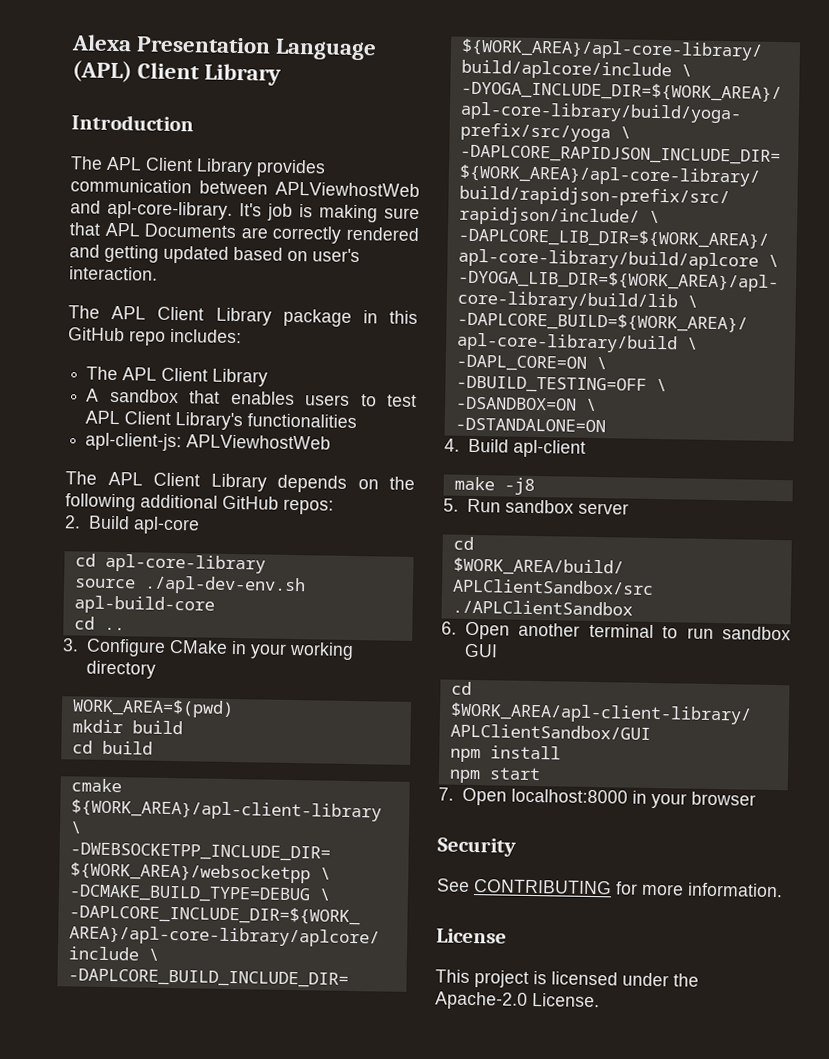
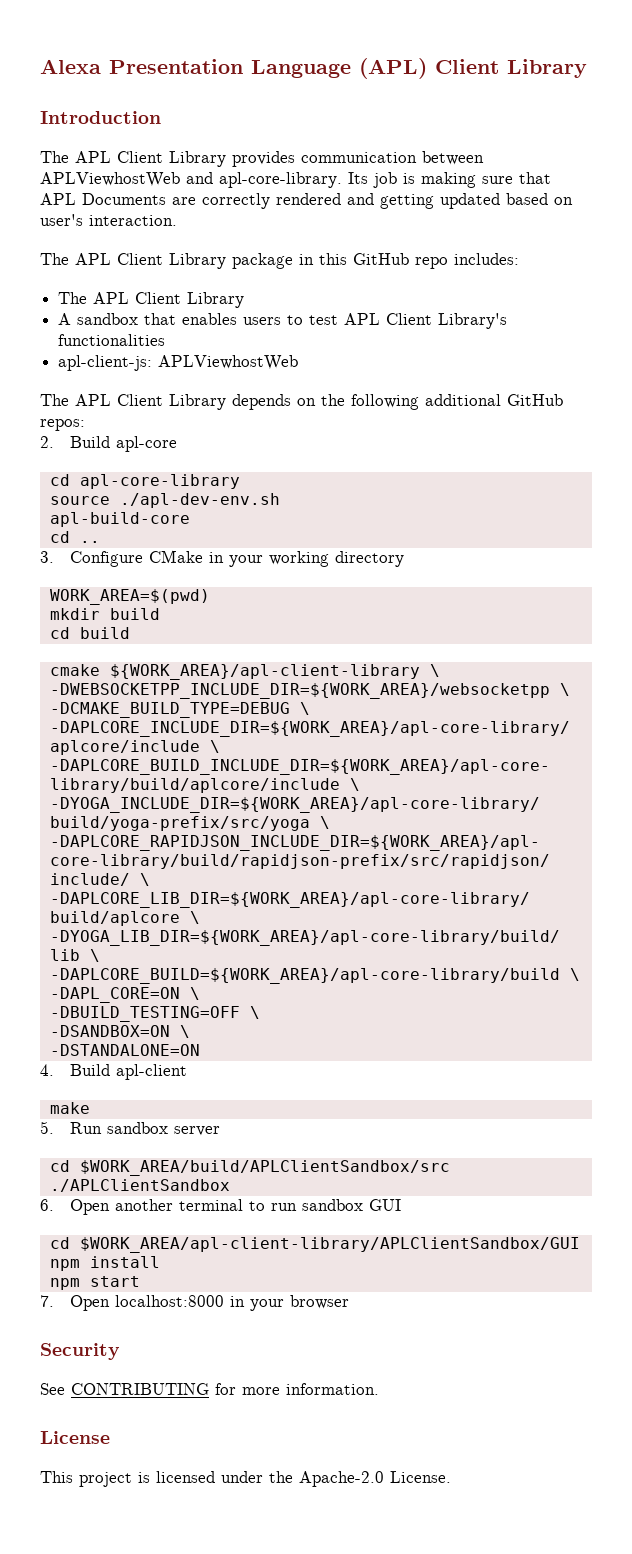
[239,203,262,217] It's -> [348,172,368,184] Its
[503,477,535,495] -j8 -> (90, 1108) none

